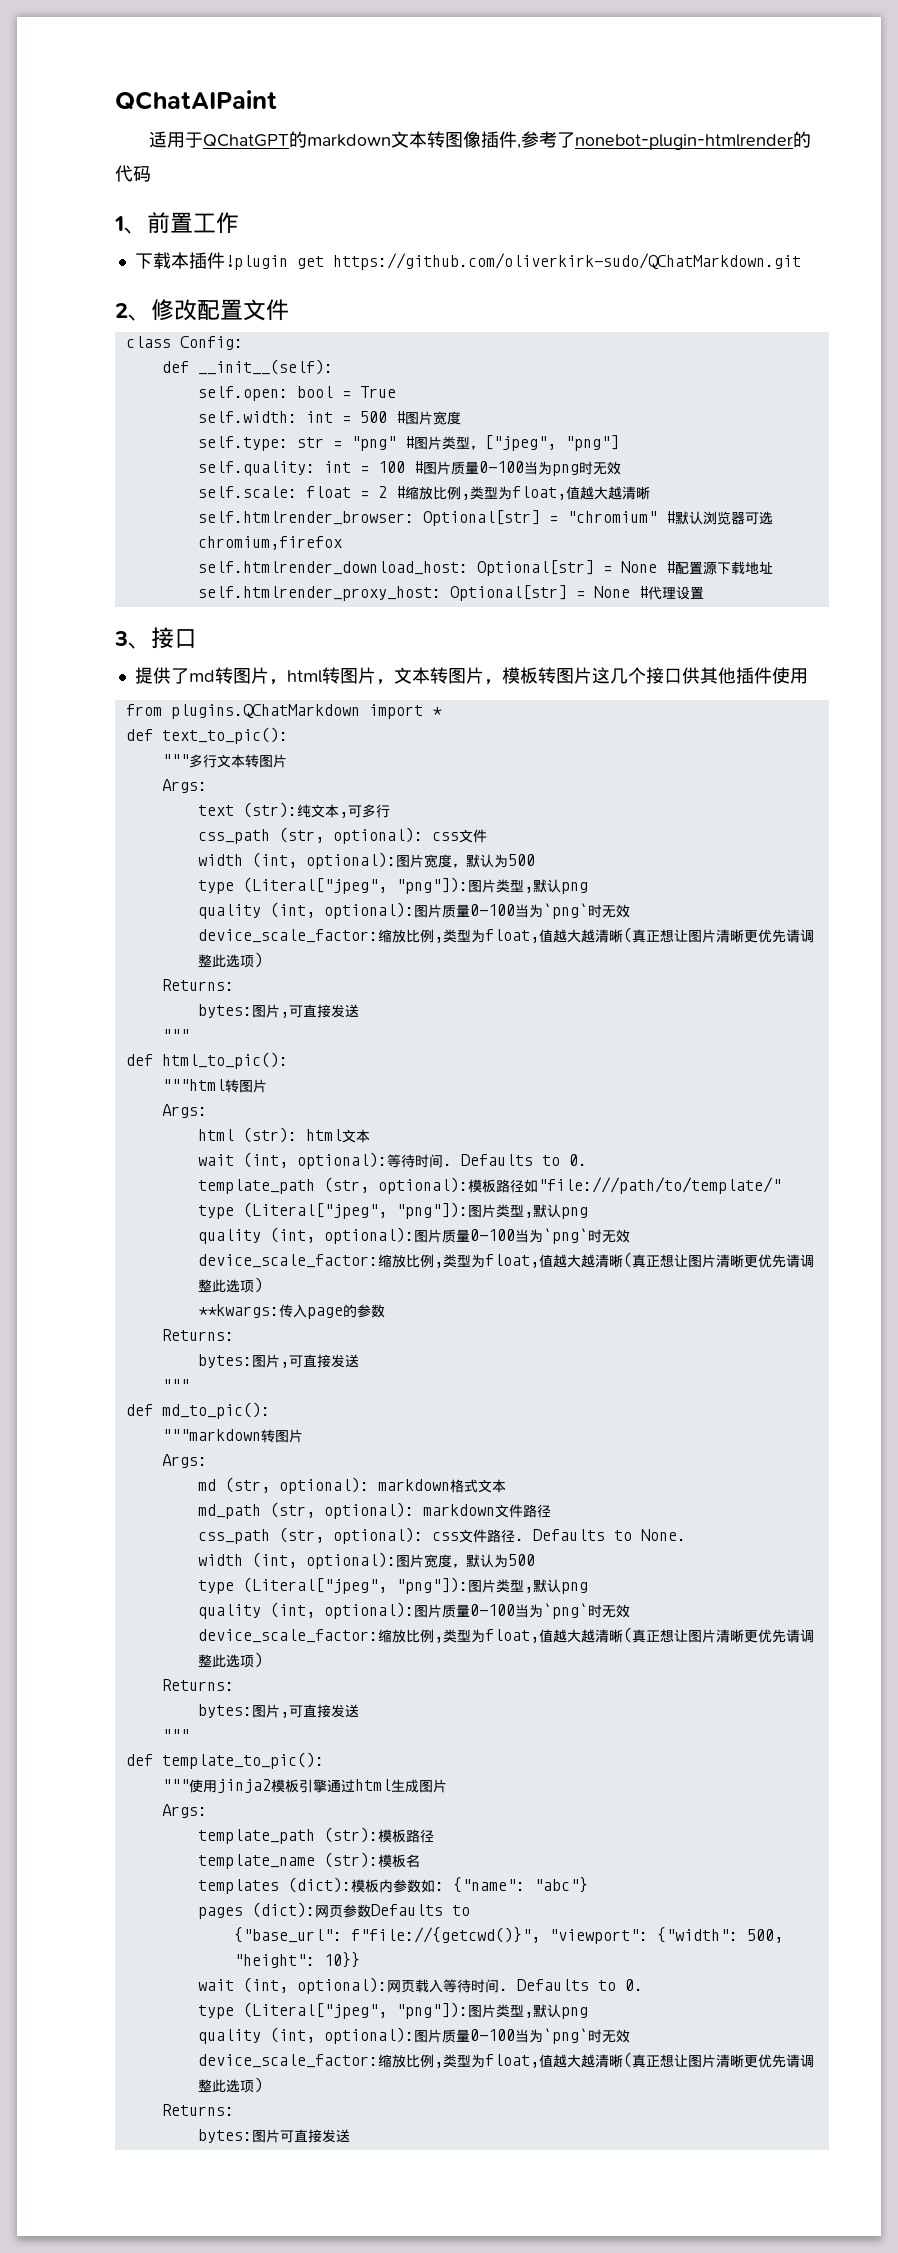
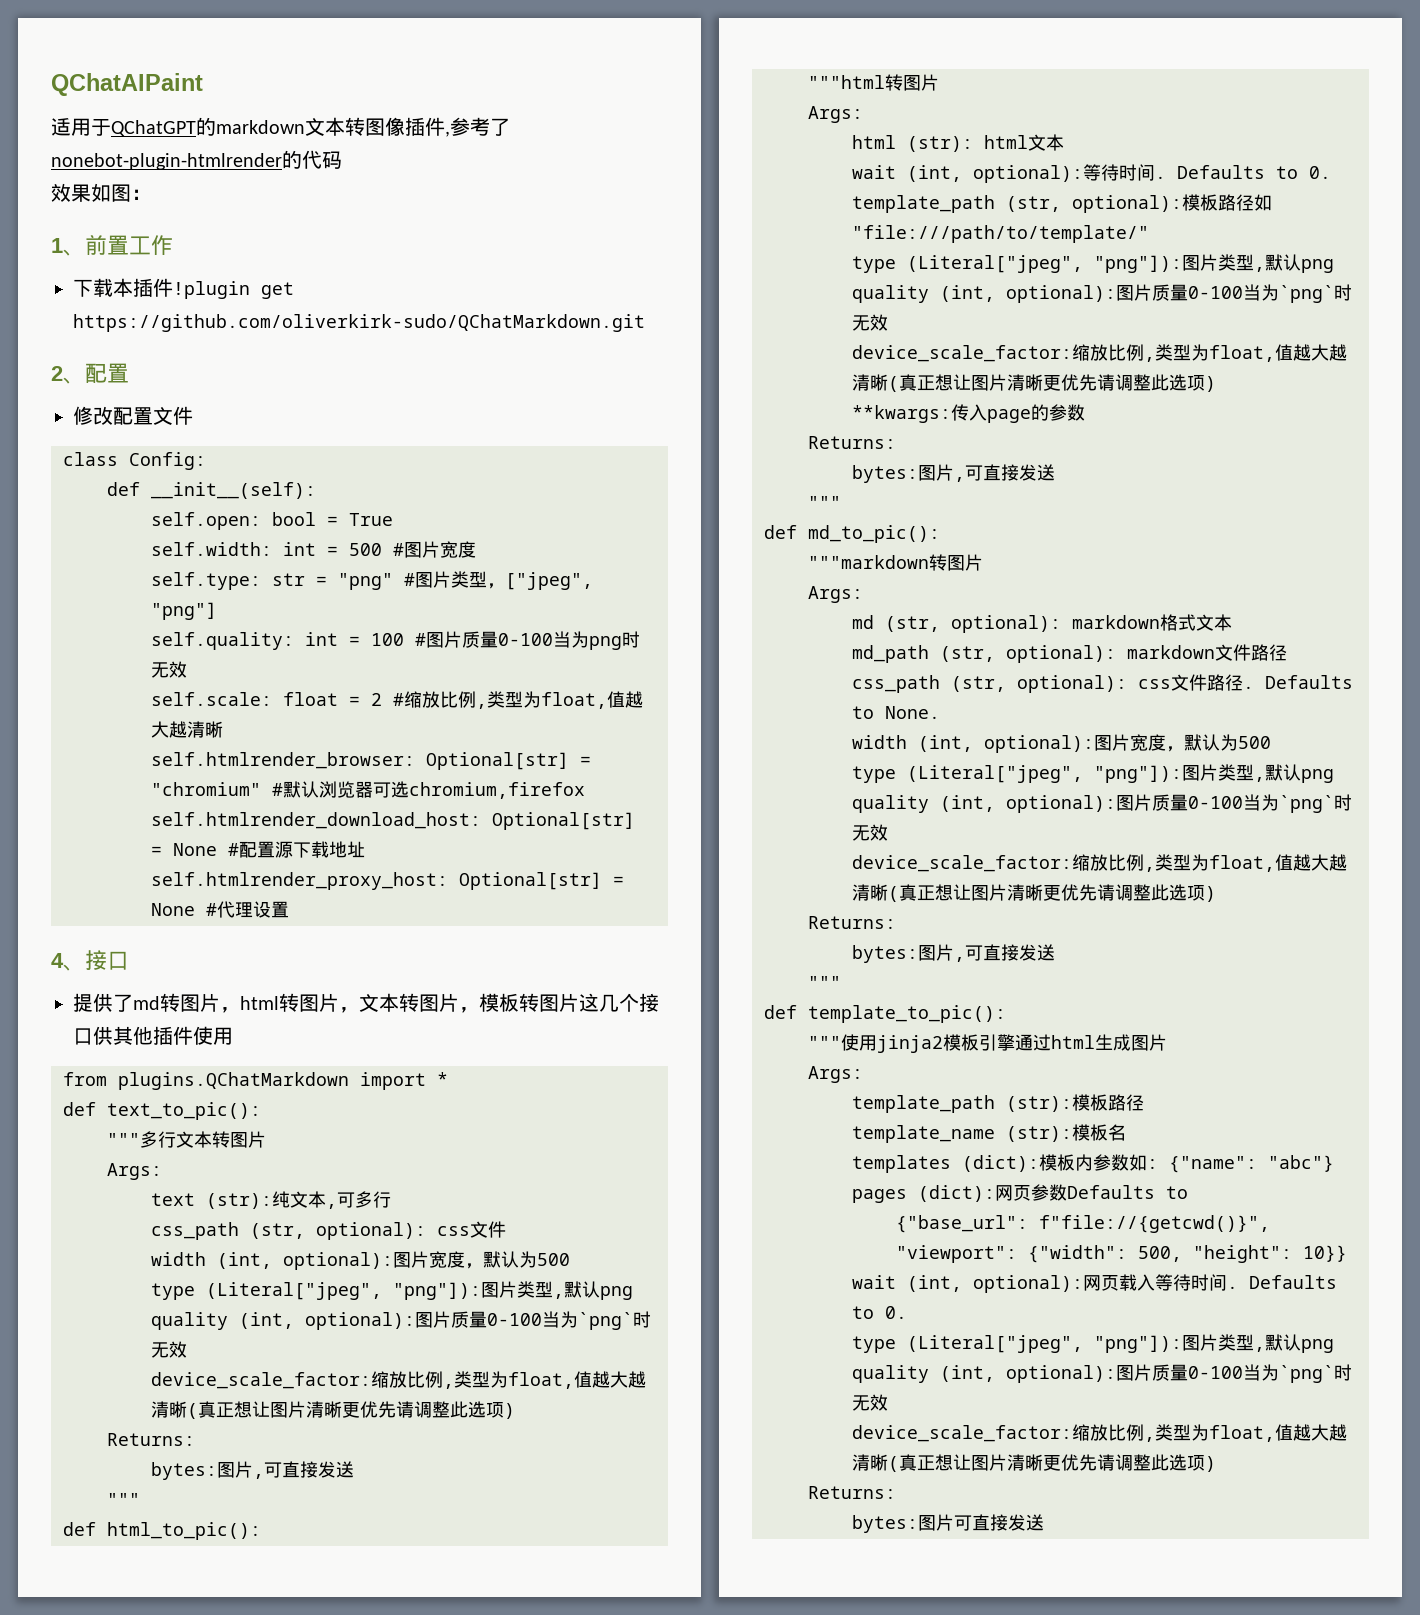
(151, 174) none -> [51,183,151,202] // 效果如图：
(151, 317) none -> [85,363,129,383] 配置 //
[114,631,128,646] 3 -> [51,953,64,968] 4

